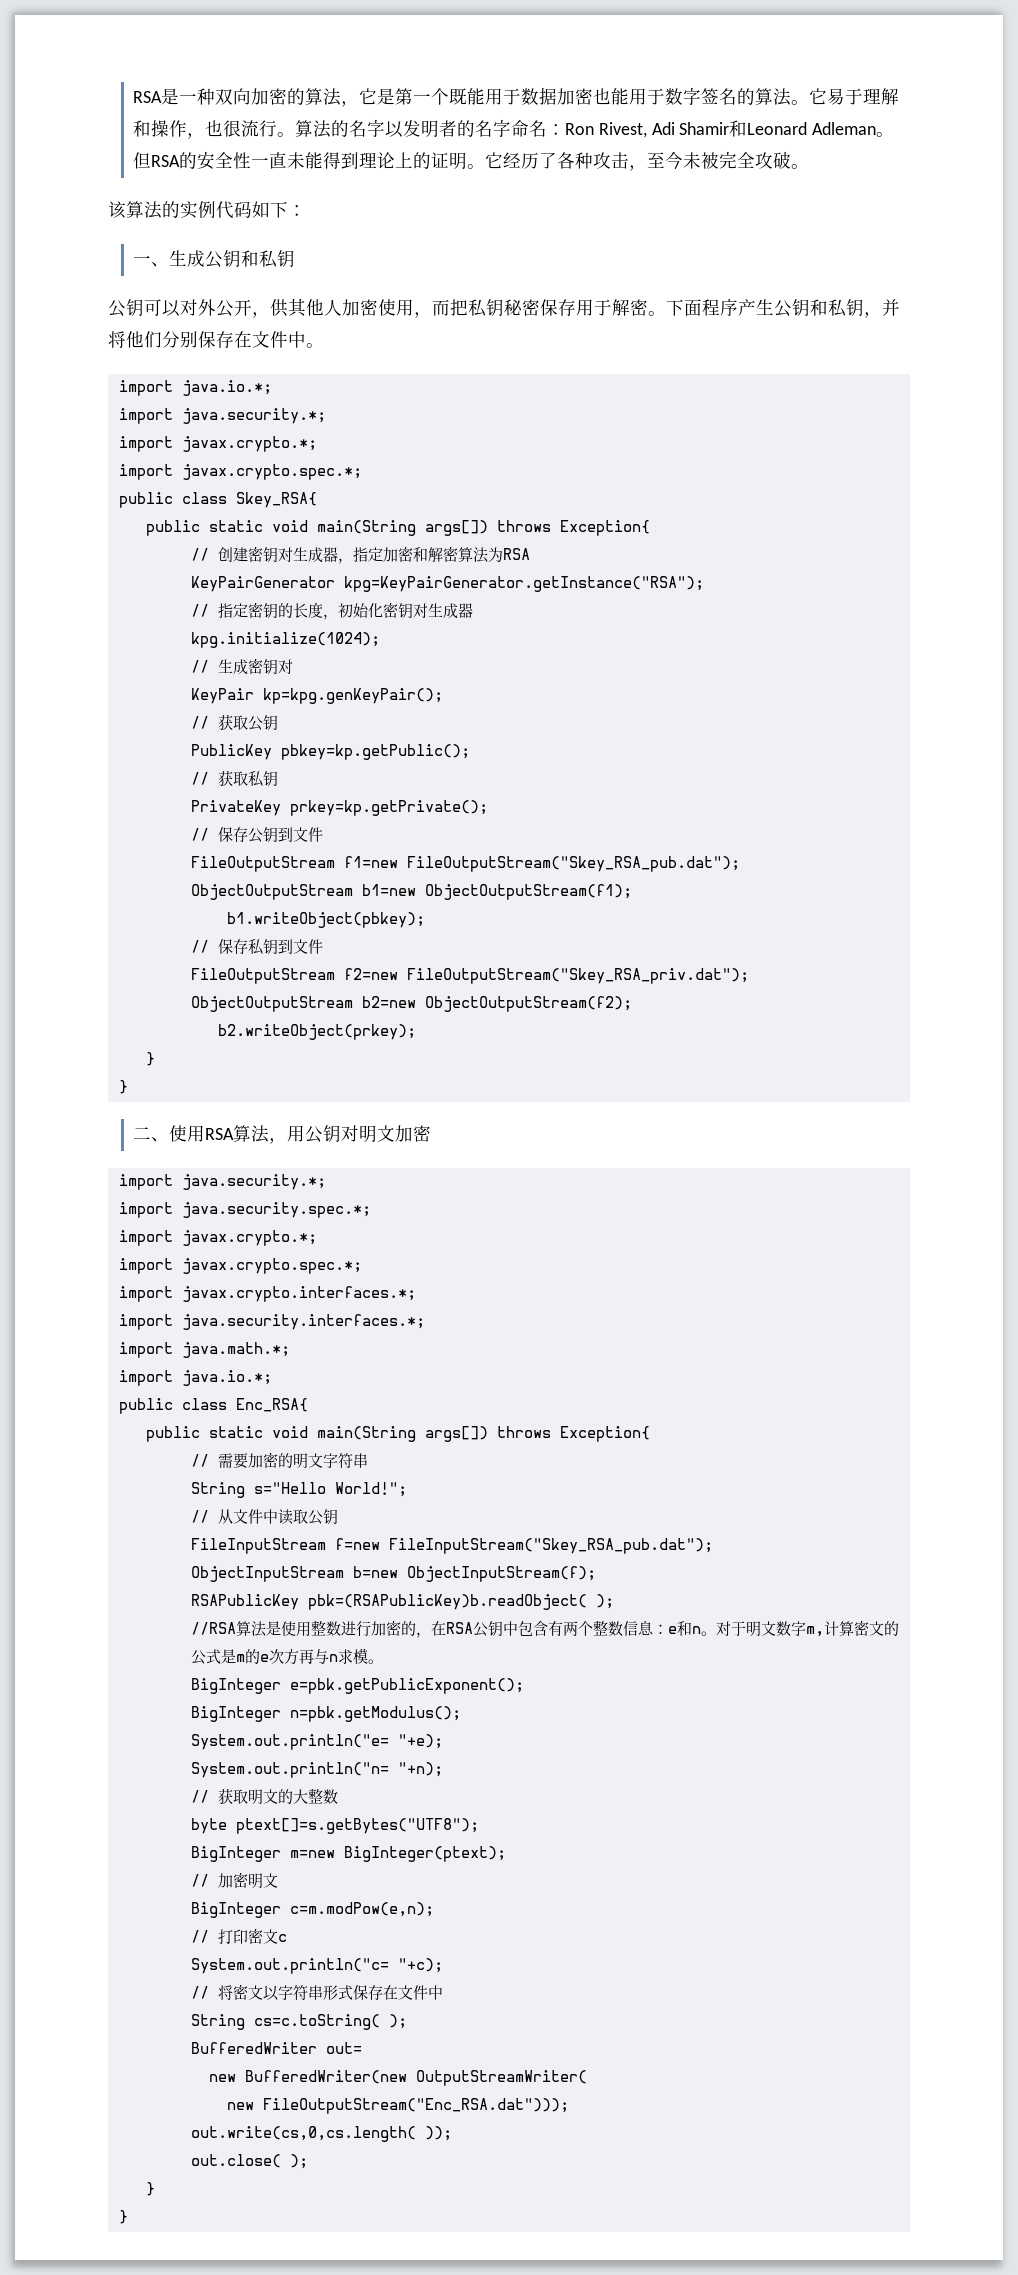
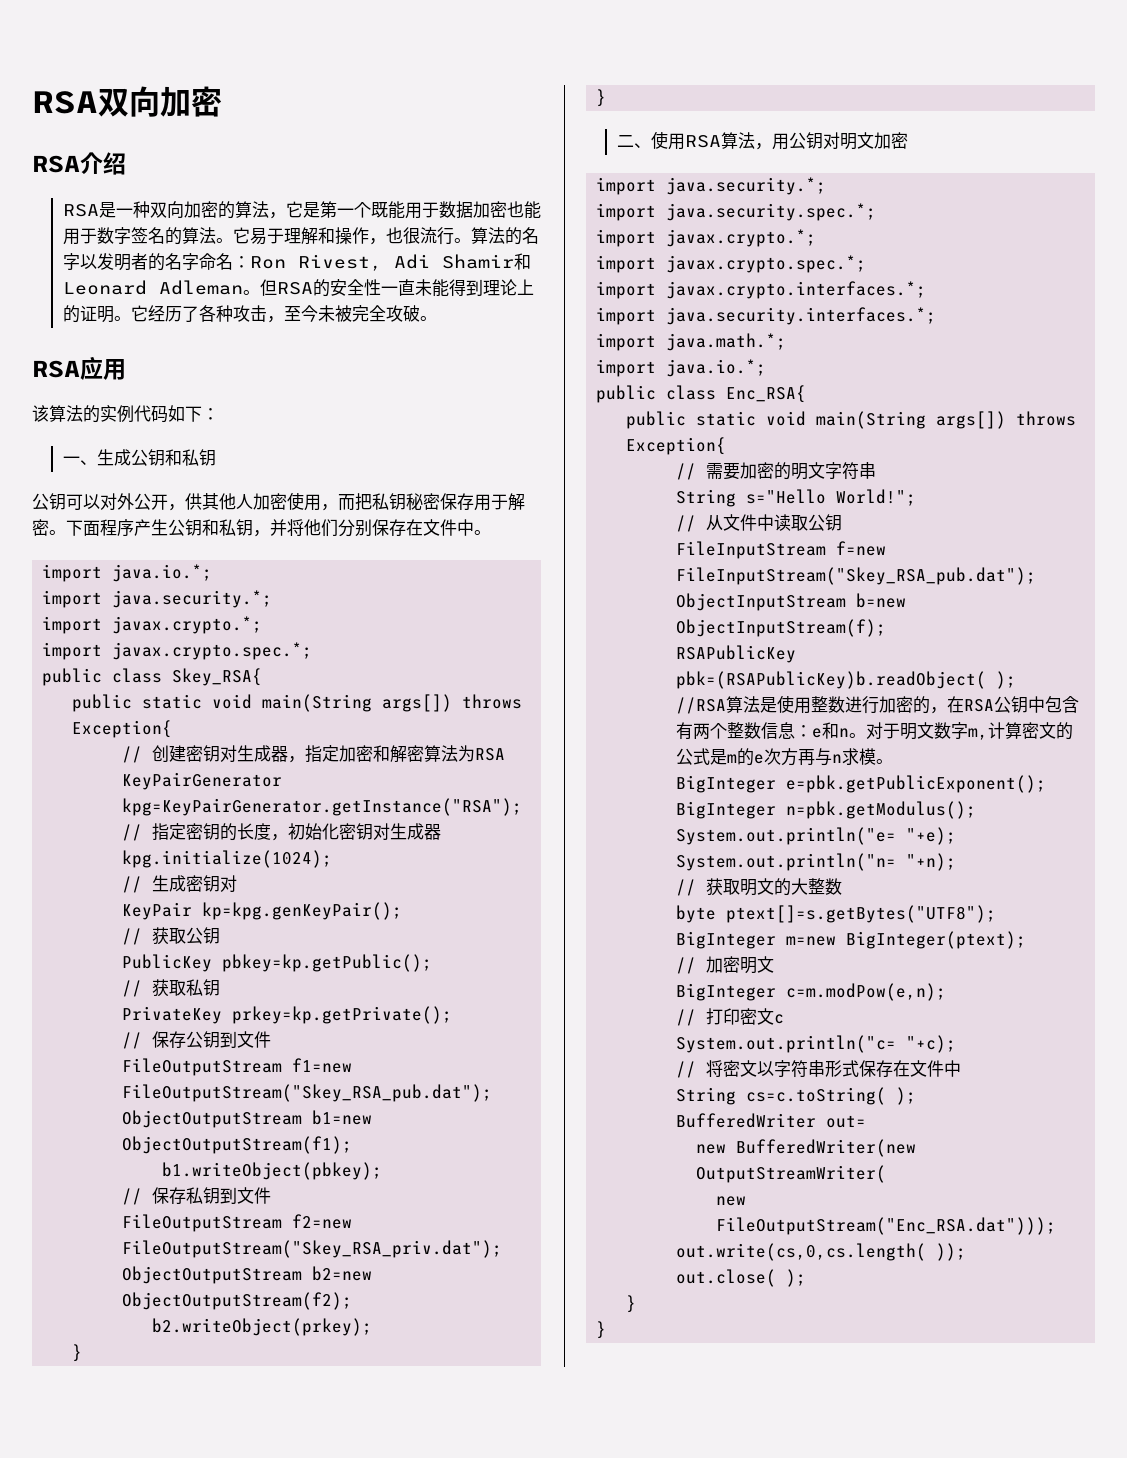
[133,91,163,103] RSA -> [32,86,222,117] [32,152,126,175] [62,204,99,217] RSA双向加密 // RSA介绍 // RSA
(810, 166) none -> [32,356,126,380] // RSA应用

